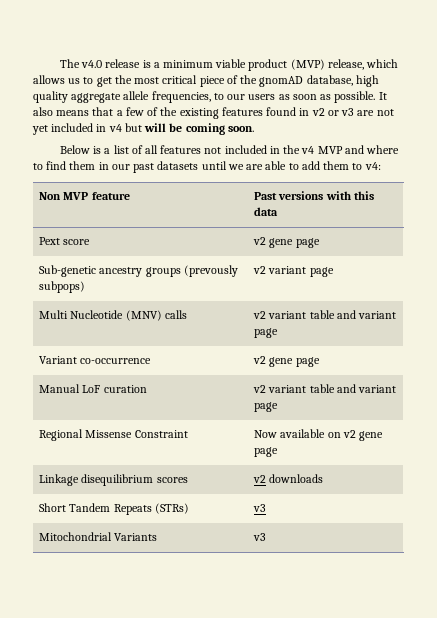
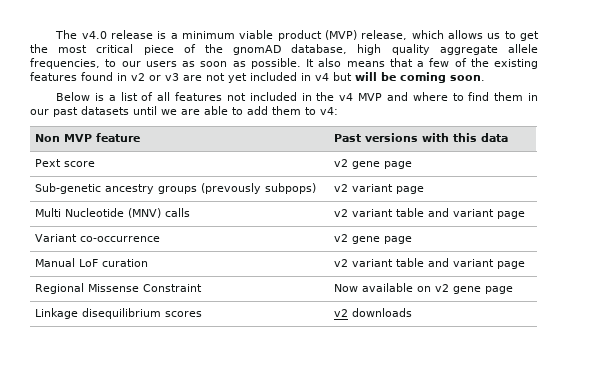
[39,503,189,515] [253,504,267,512] [39,532,158,541] [253,533,267,541] // Short Tandem Repeats (STRs) | v3 // Mitochondrial Variants | v3 -> (412, 312) none

